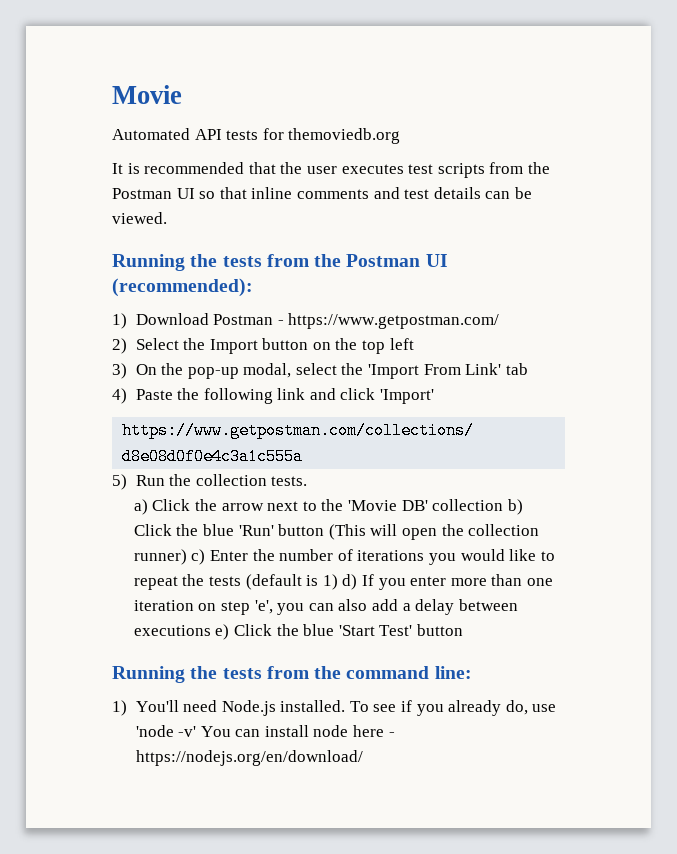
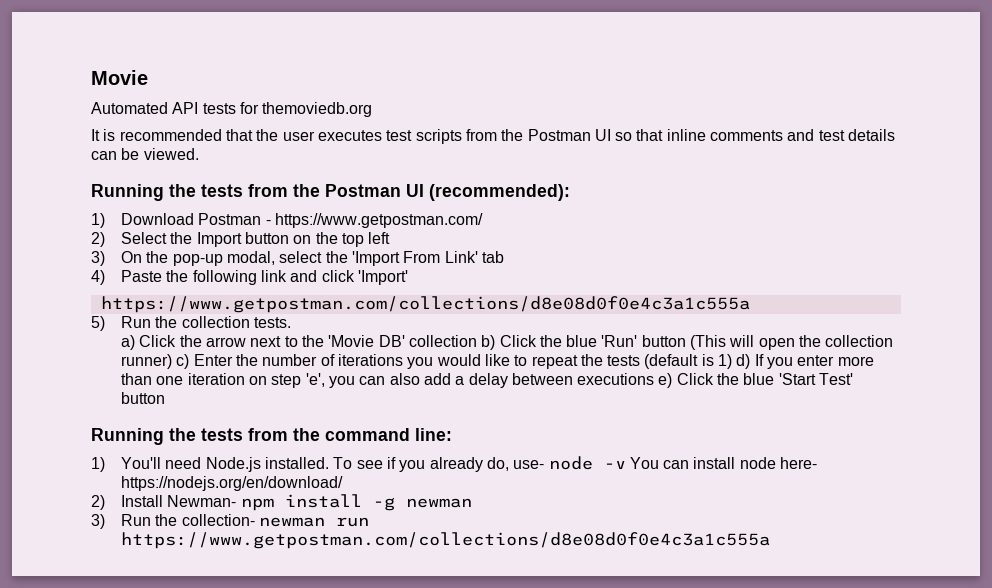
[532,704,557,712] [135,725,197,737] use 'node -v' -> [513,456,626,470] use- node -v
[353,725,395,737] here - -> [780,457,818,469] here-
(363, 758) none -> [91,494,472,511] [91,514,369,529] [120,532,770,549] // 2) Install Newman- npm install -g newman // 3) Run the collection- newman run https://www.getpostman.com/collections/d8e08d0f0e4c3a1c555a

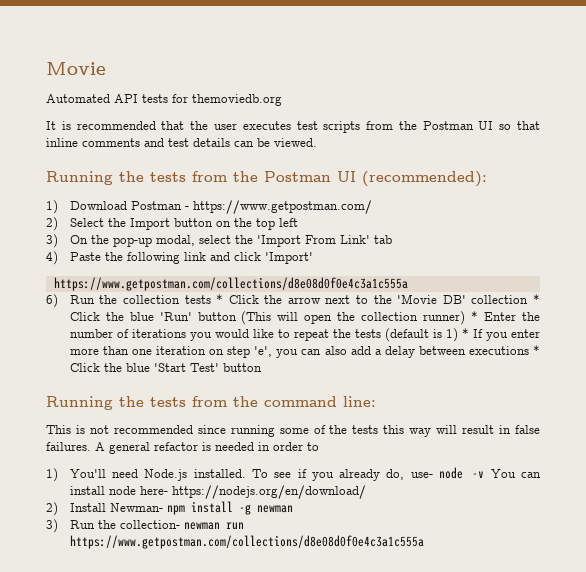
[91,316,105,331] 5) -> [46,294,58,308] 6)
[253,317,291,328] [120,335,135,350] tests. // a) -> [184,294,224,304] tests *
[481,335,496,350] b) -> [532,294,540,304] *
[176,354,190,369] c) -> [471,311,479,321] *
[736,354,751,369] d) -> [461,328,469,338] *
[658,373,673,388] e) -> [533,345,540,355] *
(452, 434) none -> [46,425,540,437] [46,442,319,454] // This is not recommended since running some of the tests this way will result in false failures. A general refactor is needed in order to

